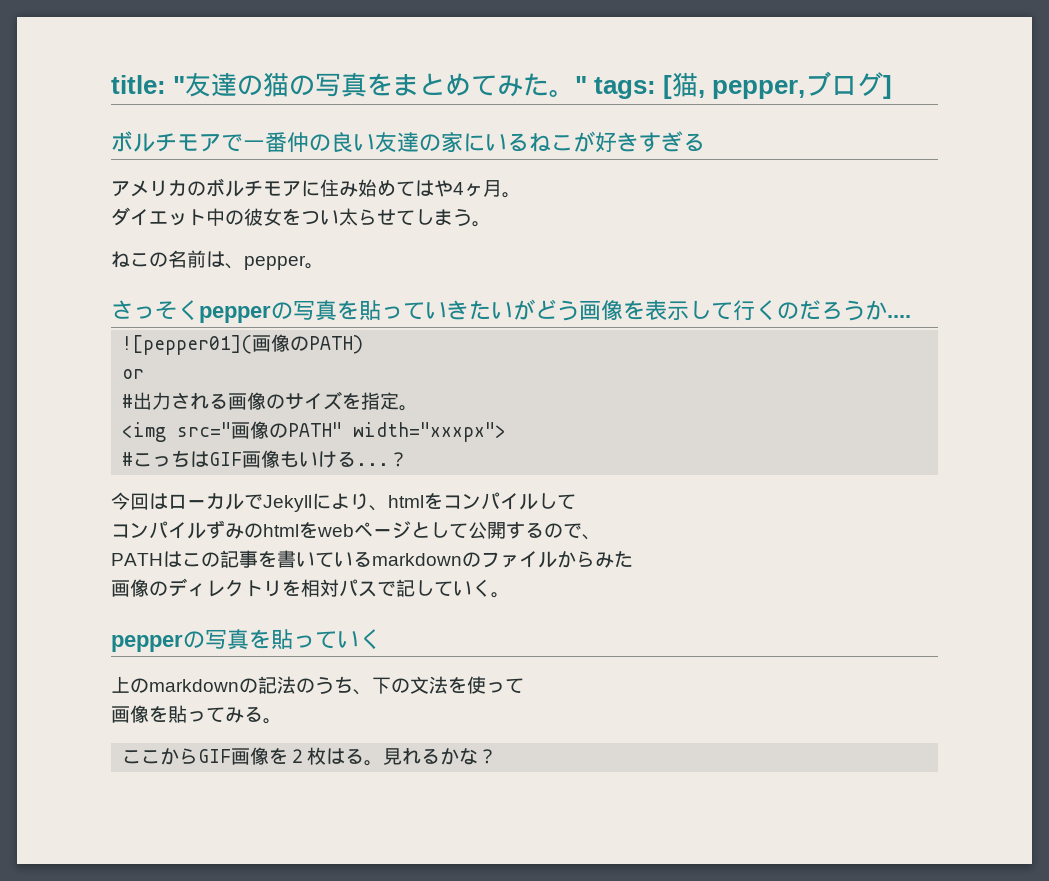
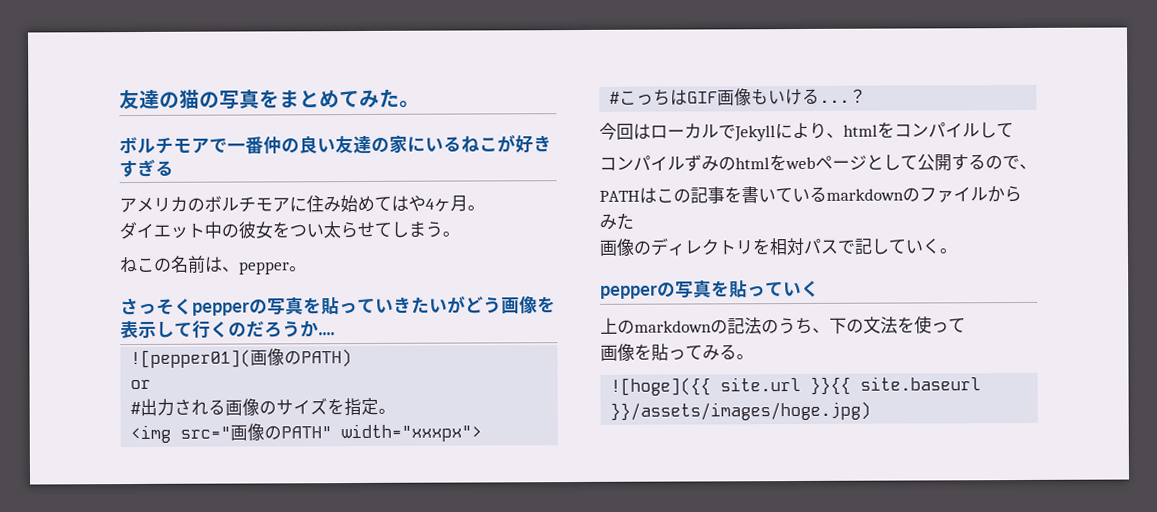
[111,75,186,94] title: " -> (119, 99) none
[575,71,893,99] " tags: [猫, pepper,ブログ] -> (420, 104) none
[122,747,498,766] ここからGIF画像を２枚はる。見れるかな？ -> [610,376,982,396] [610,401,872,421] ![hoge]({{ site.url }}{{ site.baseurl }}/assets/images/hoge.jpg)

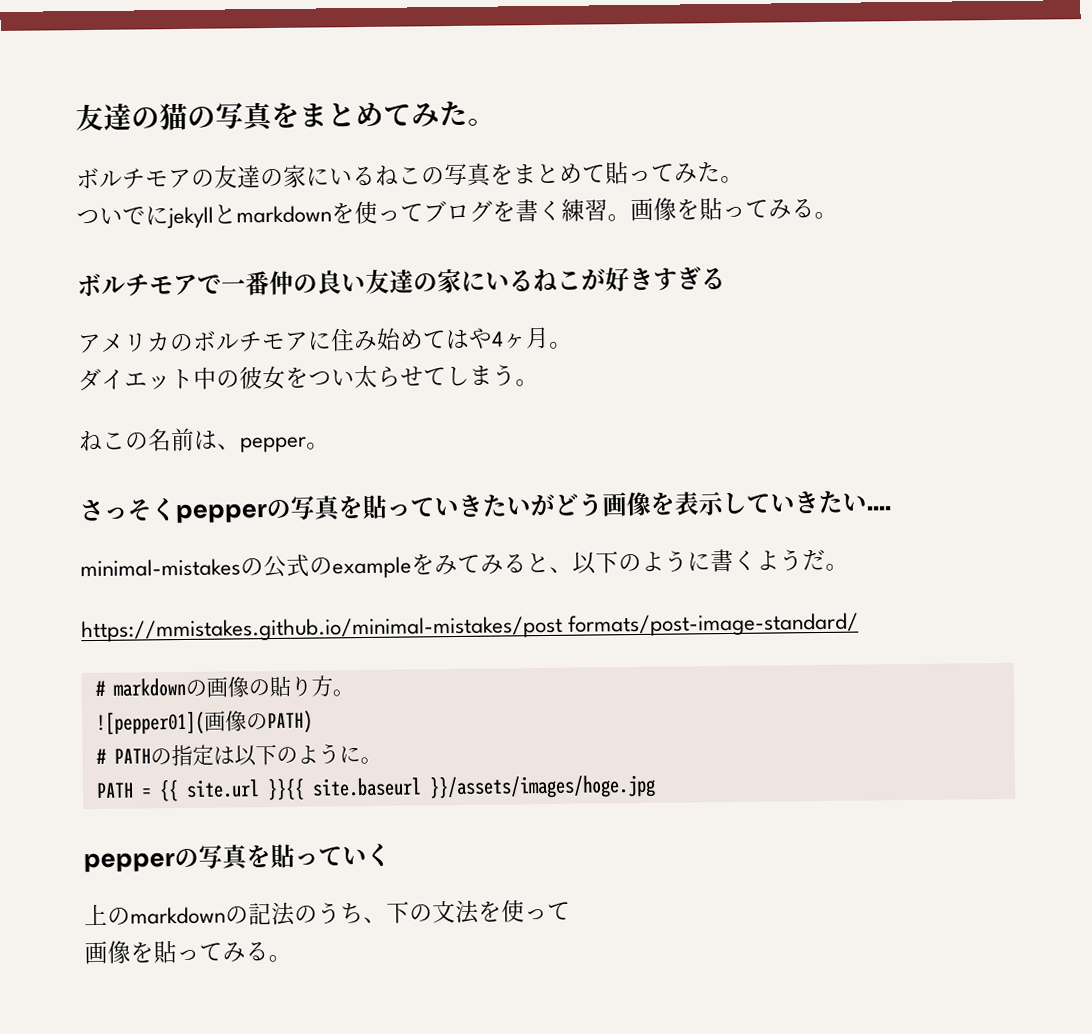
(420, 104) none -> [76,161,744,190] [76,197,838,229] // ボルチモアの友達の家にいるねこの写真をまとめて貼ってみた。 // ついでにjekyllとmarkdownを使ってブログを書く練習。画像を貼ってみる。
[192,320,335,339] 行くのだろうか.... -> [770,490,891,514] [80,548,849,579] [81,612,860,643] [94,675,354,698] いきたい.... // minimal-mistakesの公式のexampleをみてみると、以下のように書くようだ。 // https://mmistakes.github.io/minimal-mistakes/post formats/post-image-standard/ // # markdownの画像の貼り方。
[130,379,152,390] [130,397,397,417] [130,423,483,444] [609,88,868,106] [599,121,1014,142] [599,153,1037,172] [599,185,1022,204] [599,212,634,230] [599,237,957,256] // or // #出力される画像のサイズを指定。 // <img src="画像のPATH" width="xxxpx"> // #こっちはGIF画像もいける...？ // 今回はローカルでJekyllにより、htmlをコンパイルして // コンパイルずみのhtmlをwebページとして公開するので、 // PATHはこの記事を書いているmarkdownのファイルからみた // 画像のディレクトリを相対パスで記していく。 -> [95,743,382,767] [95,773,656,802] // # PATHの指定は以下のように。 // PATH = {{ site.url }}{{ site.baseurl }}/assets/images/hoge.jpg
[610,376,982,396] [610,401,872,421] // ![hoge]({{ site.url }}{{ site.baseurl }}/assets/images/hoge.jpg) -> (292, 958) none

